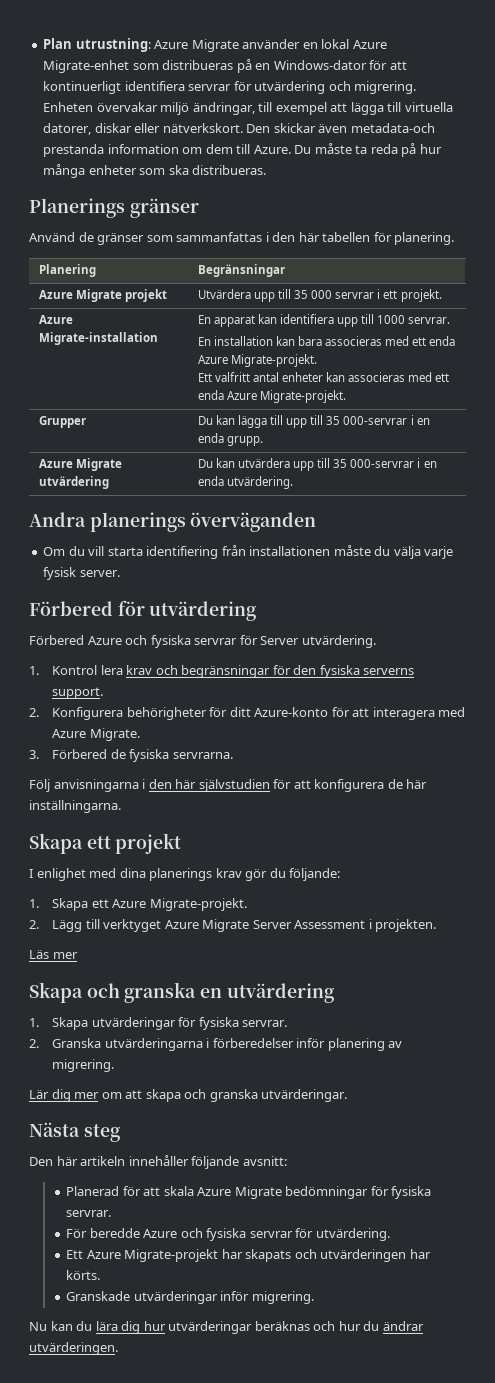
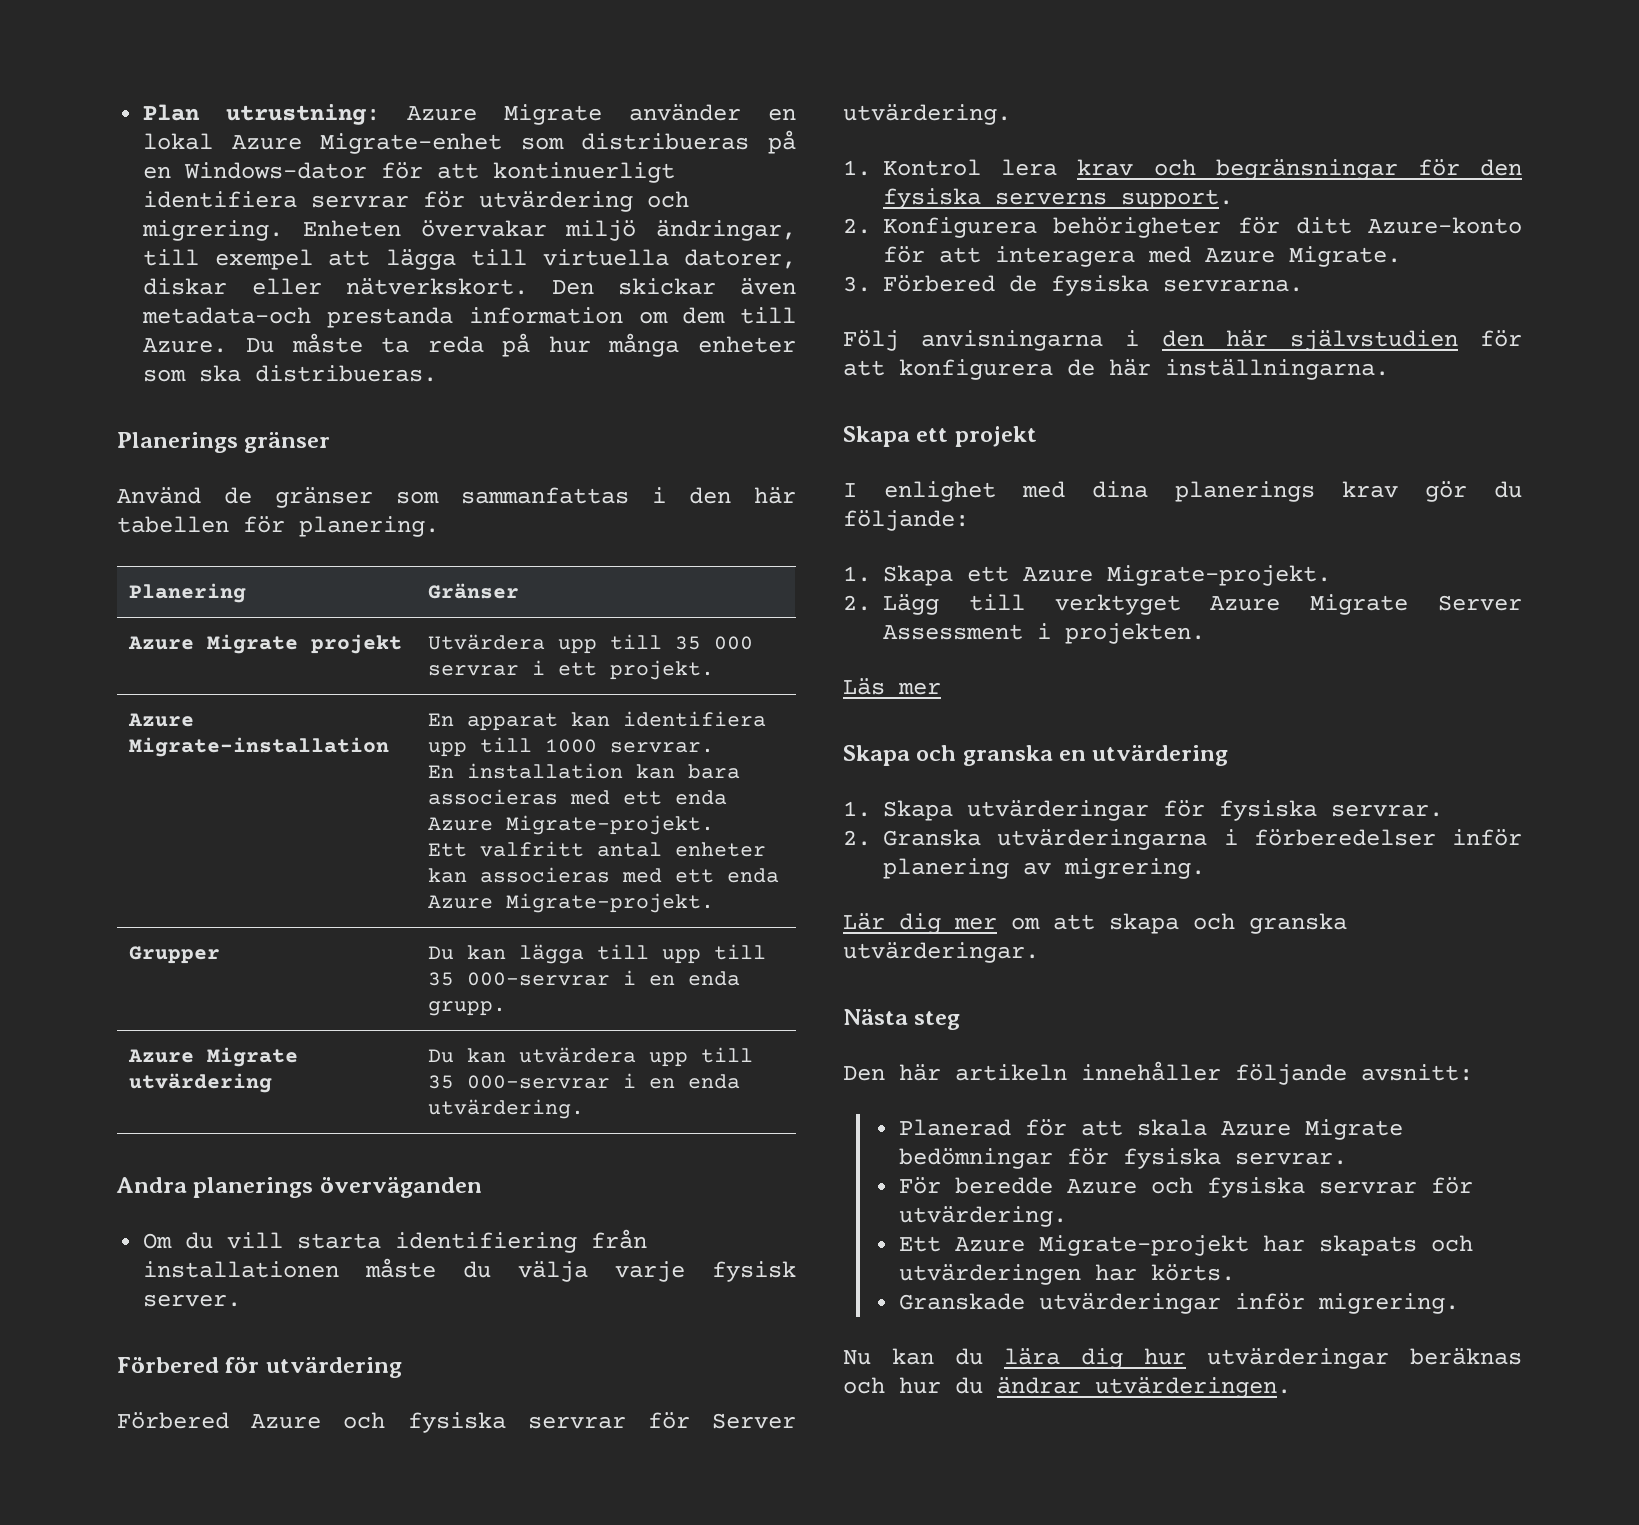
[197,264,285,277] Begränsningar -> [428,583,520,599] Gränser

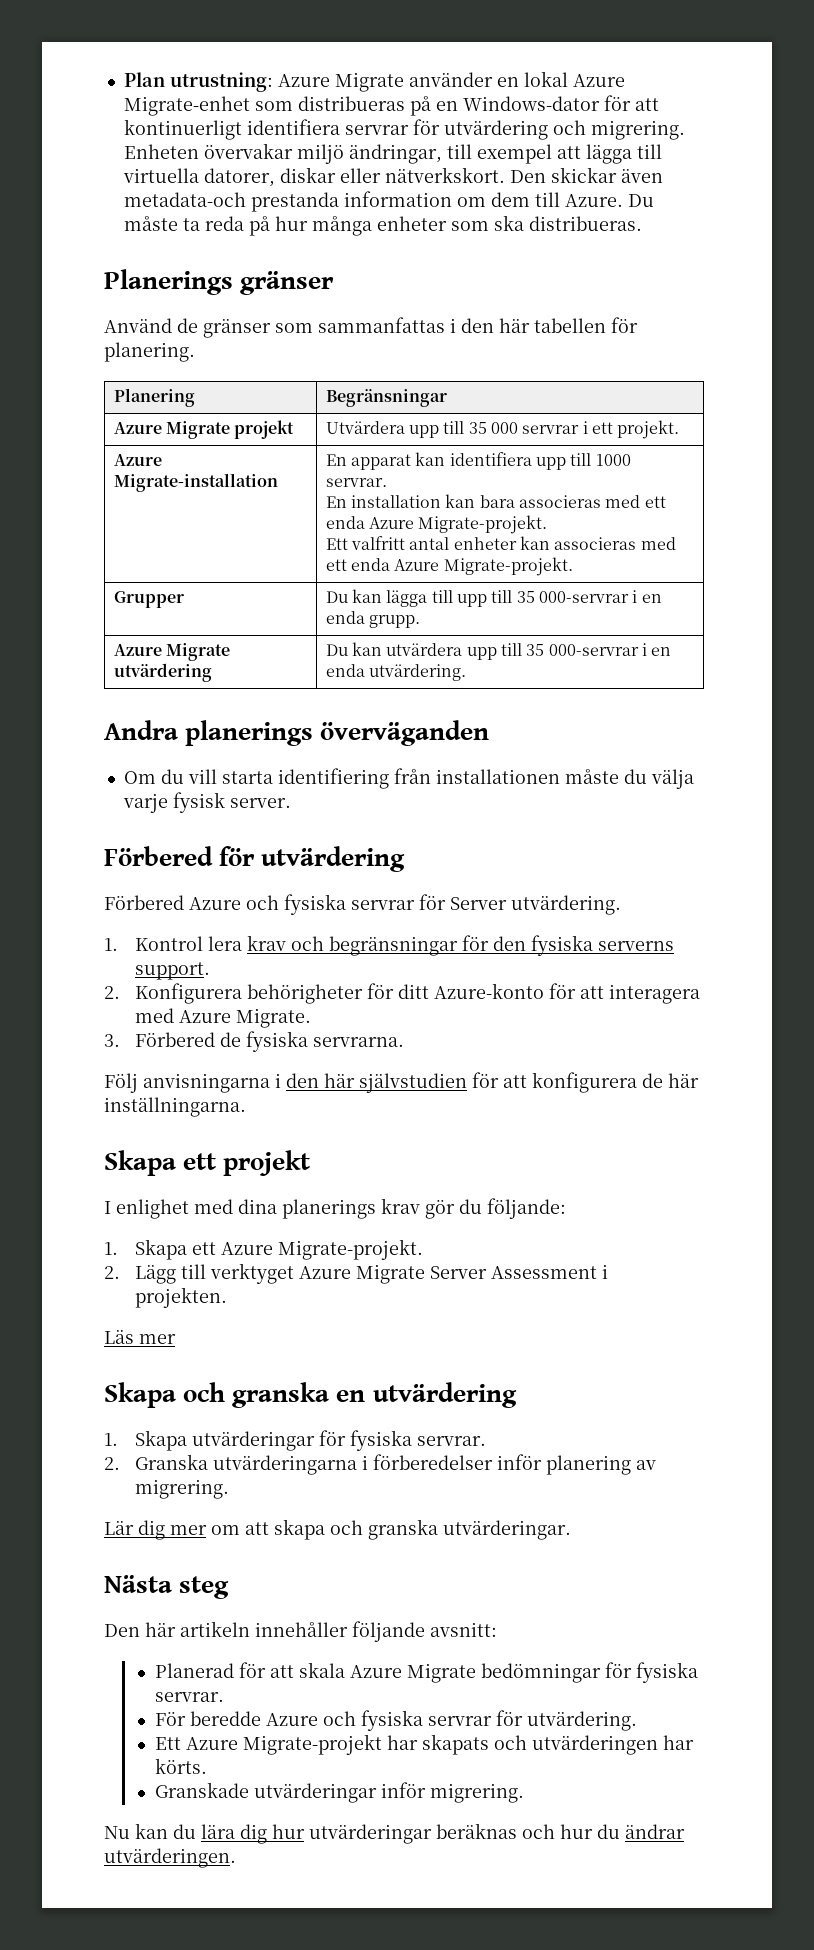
[428,583,520,599] Gränser -> [325,389,447,407] Begränsningar

